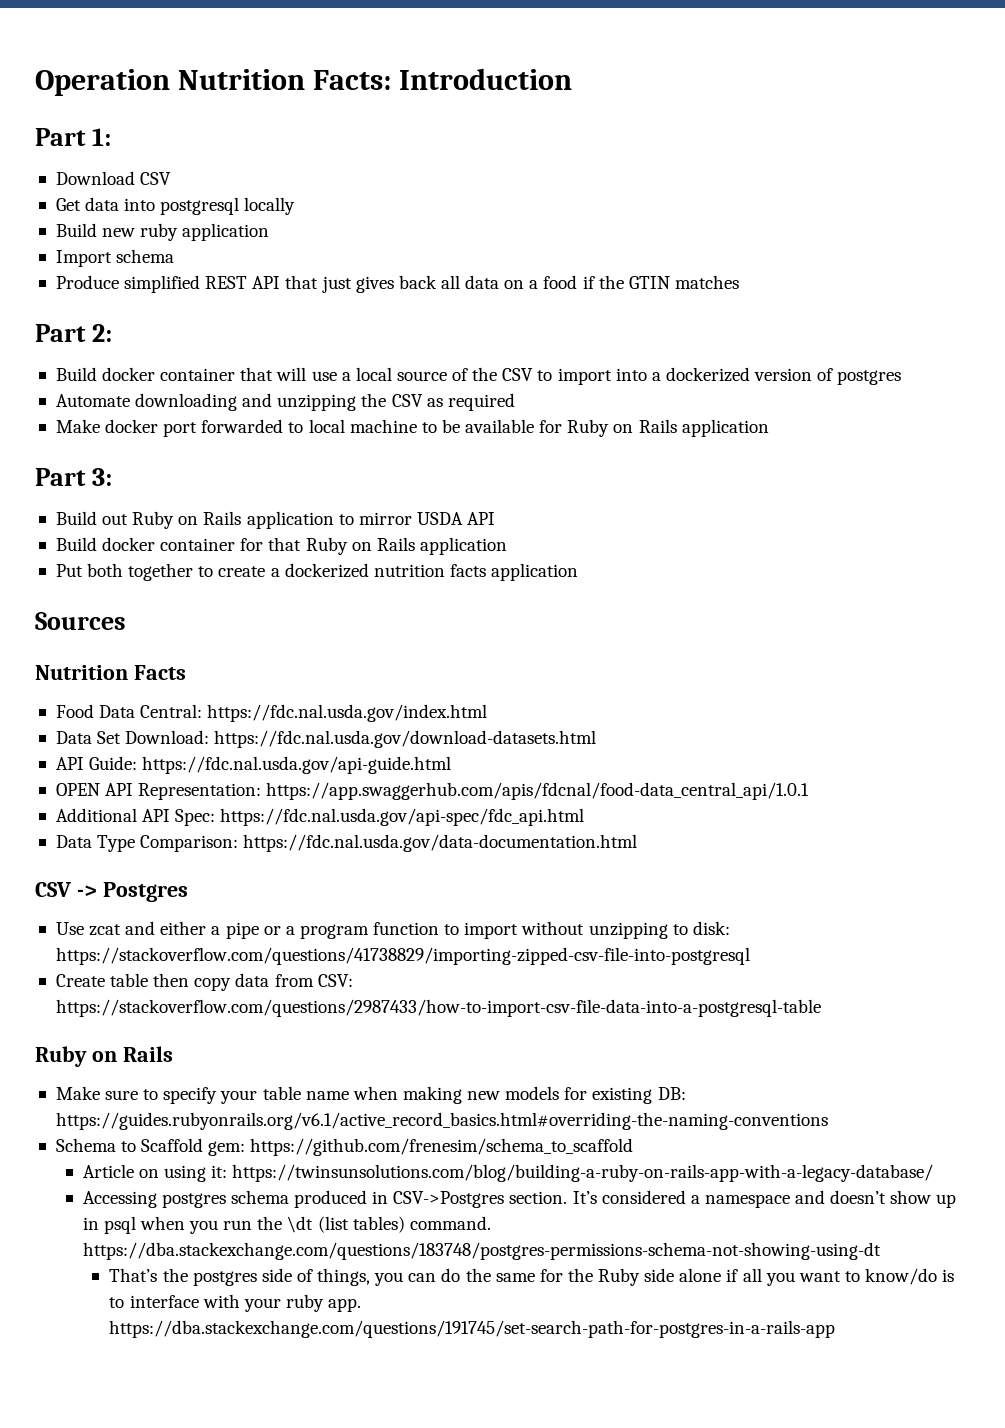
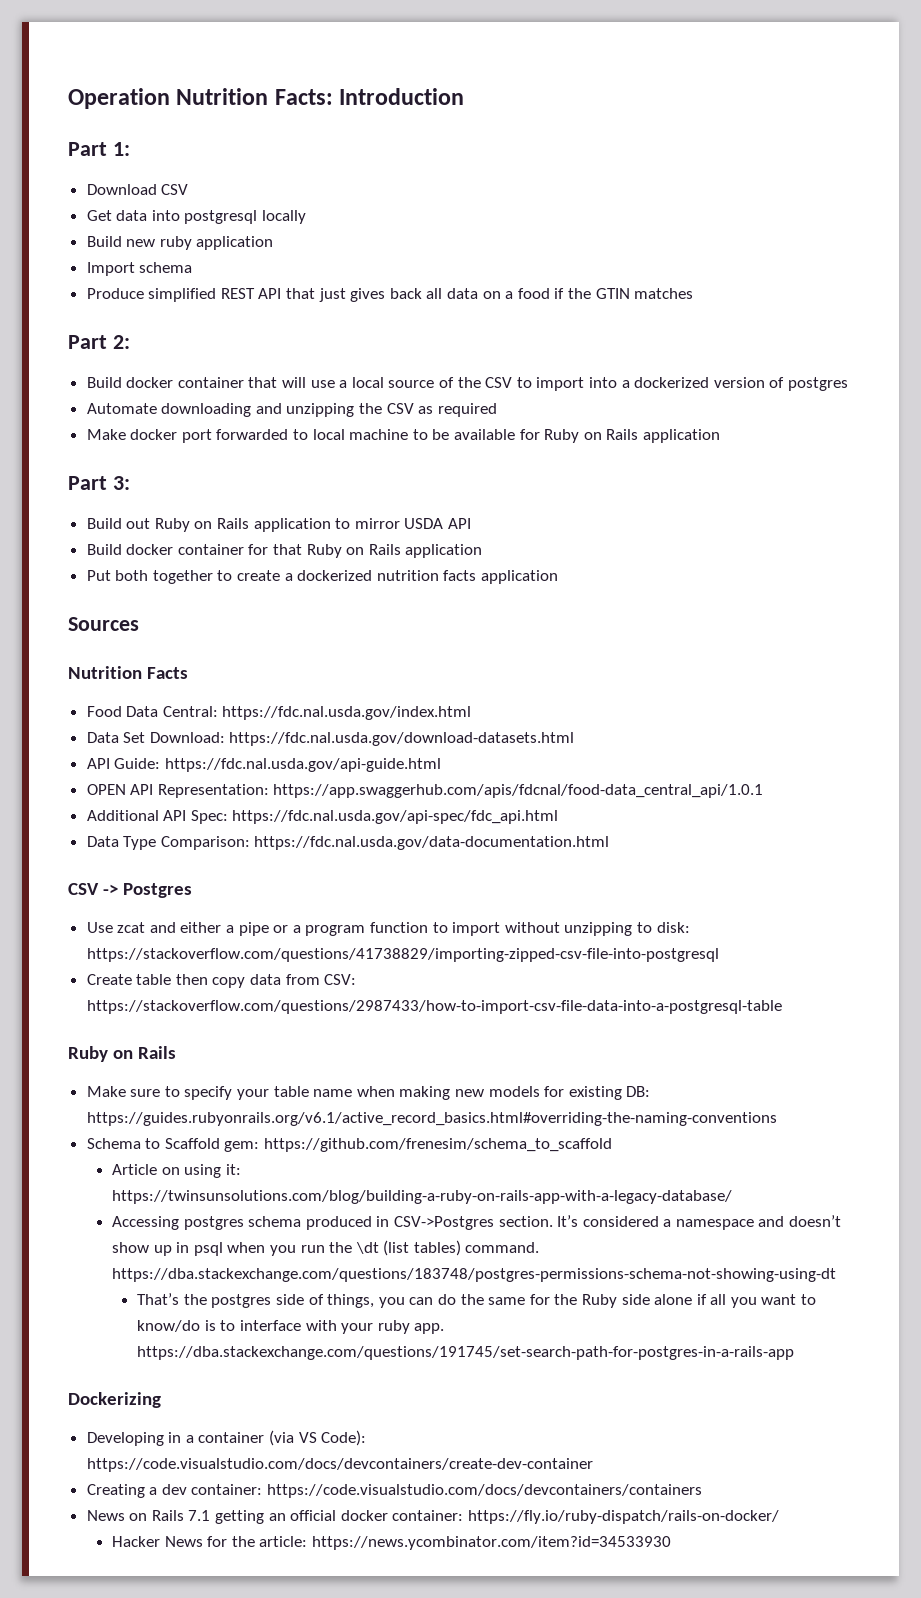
(836, 1329) none -> [68,1392,161,1408] [86,1430,367,1446] [86,1458,593,1472] [86,1484,703,1498] [86,1510,780,1524] [111,1536,671,1550] // Dockerizing // Developing in a container (via VS Code): https://code.visualstudio.com/docs/devcontainers/create-dev-container // Creating a dev container: https://code.visualstudio.com/docs/devcontainers/containers // News on Rails 7.1 getting an official docker container: https://fly.io/ruby-dispatch/rails-on-docker/ // Hacker News for the article: https://news.ycombinator.com/item?id=34533930

